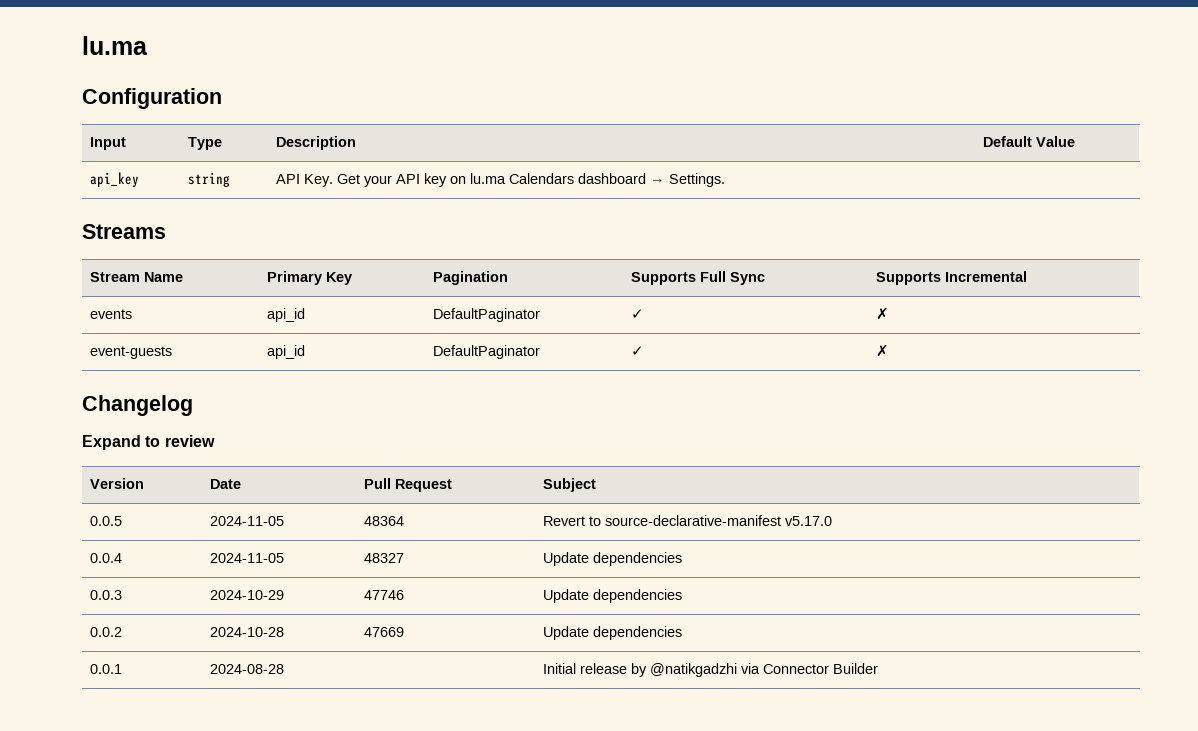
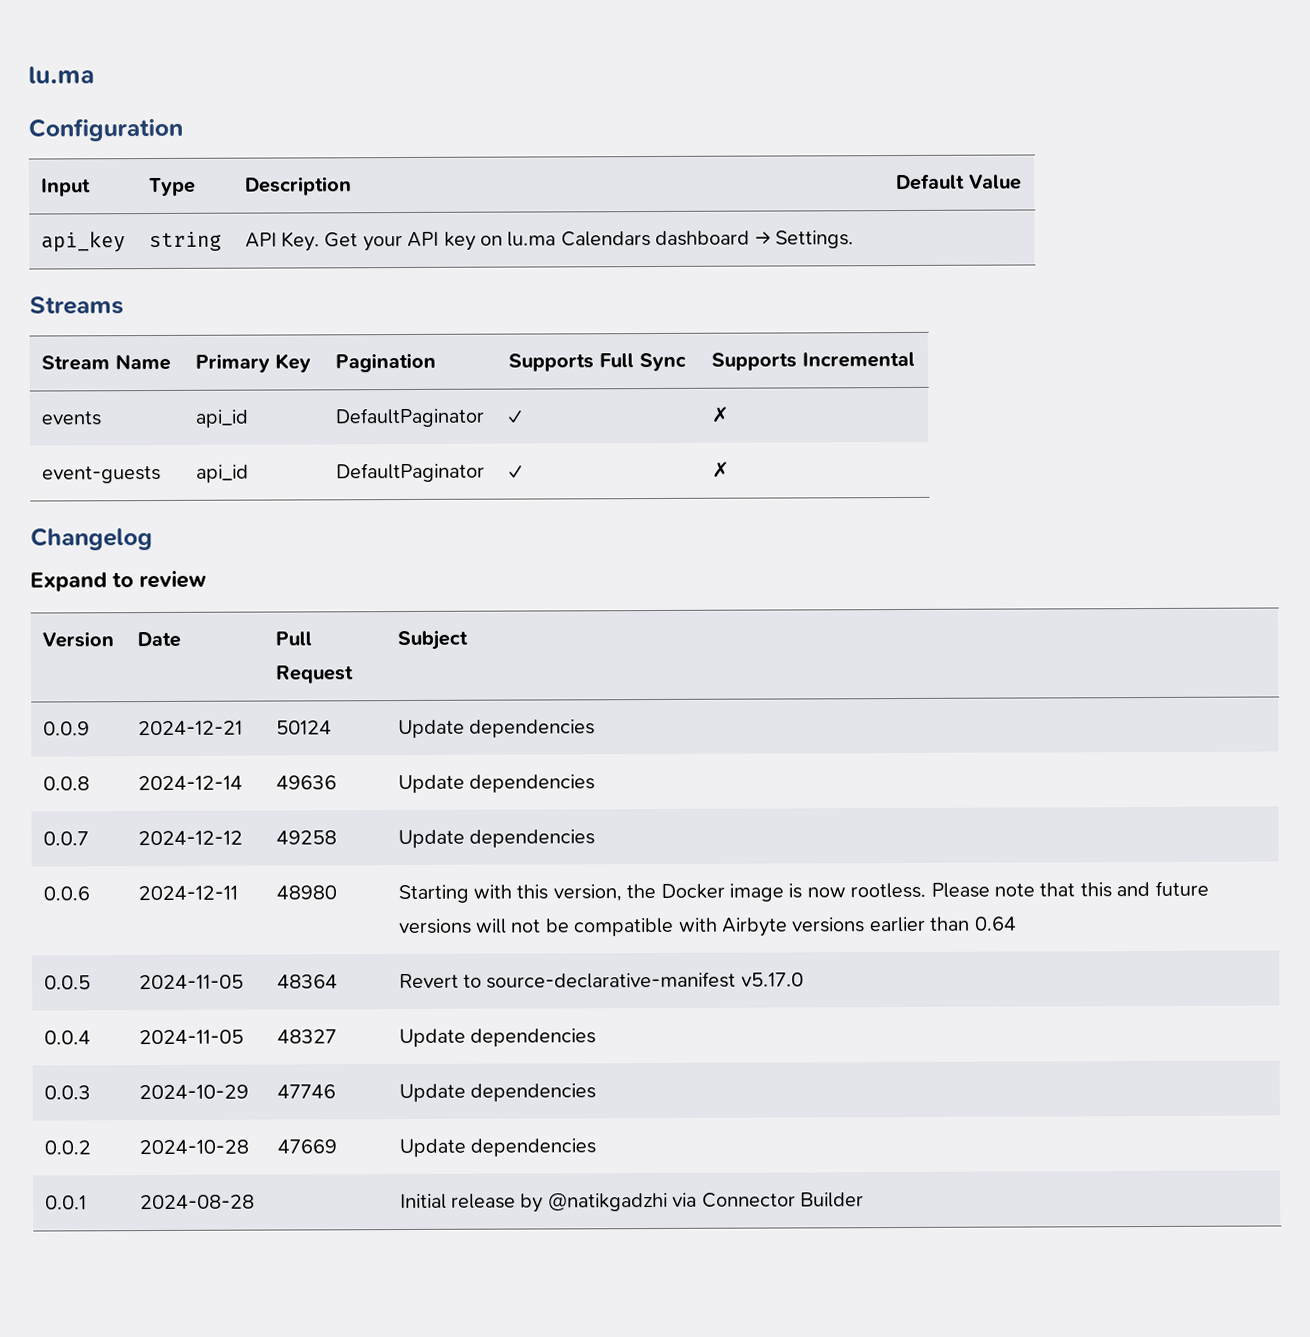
(597, 485) none -> [42,721,90,736] [137,720,243,736] [275,720,332,735] [397,719,596,739] [42,776,90,791] [137,775,243,791] [275,775,337,790] [397,774,596,794] [42,831,89,846] [137,830,243,846] [275,830,337,845] [397,829,596,849] [42,886,90,901] [137,885,238,901] [275,885,337,900] [397,880,1209,904] [398,916,1017,937] // 0.0.9 | 2024-12-21 | 50124 | Update dependencies // 0.0.8 | 2024-12-14 | 49636 | Update dependencies // 0.0.7 | 2024-12-12 | 49258 | Update dependencies // 0.0.6 | 2024-12-11 | 48980 | Starting with this version, the Docker image is now rootless. Please note that this and future versions will not be compatible with Airbyte versions earlier than 0.64

